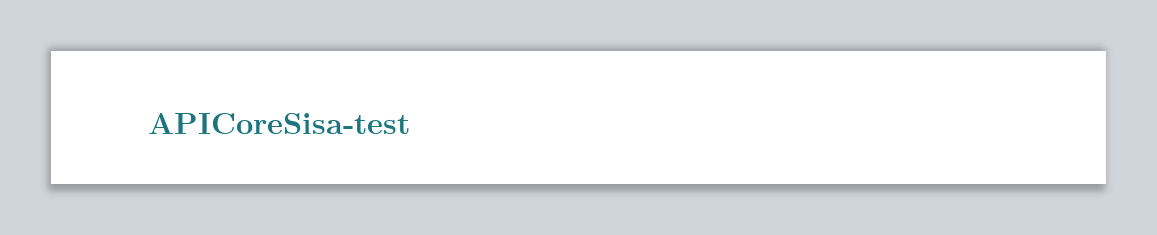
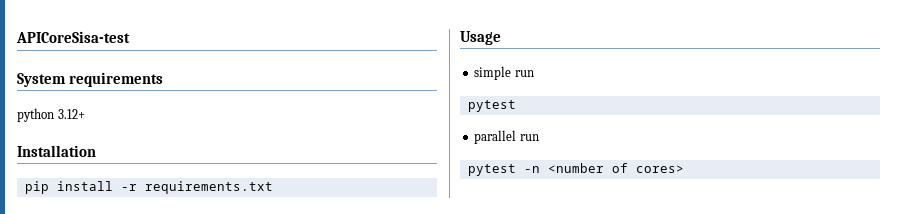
(410, 123) none -> [17,72,163,87] [17,108,85,122] [17,145,96,157] [24,181,273,194] [460,31,501,45] [474,66,534,80] [467,100,516,112] [474,130,539,144] [467,163,684,176] // System requirements // python 3.12+ // Installation // pip install -r requirements.txt // Usage // simple run // pytest // parallel run // pytest -n <number of cores>

